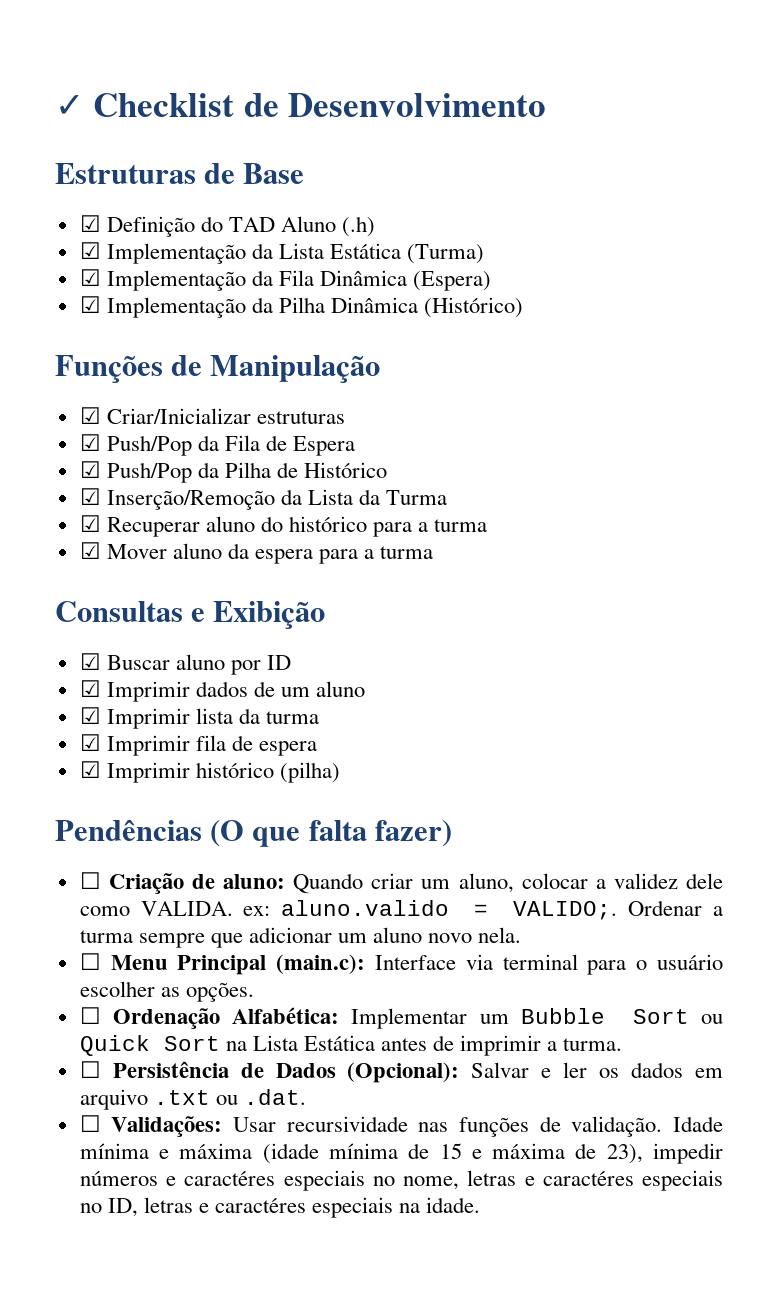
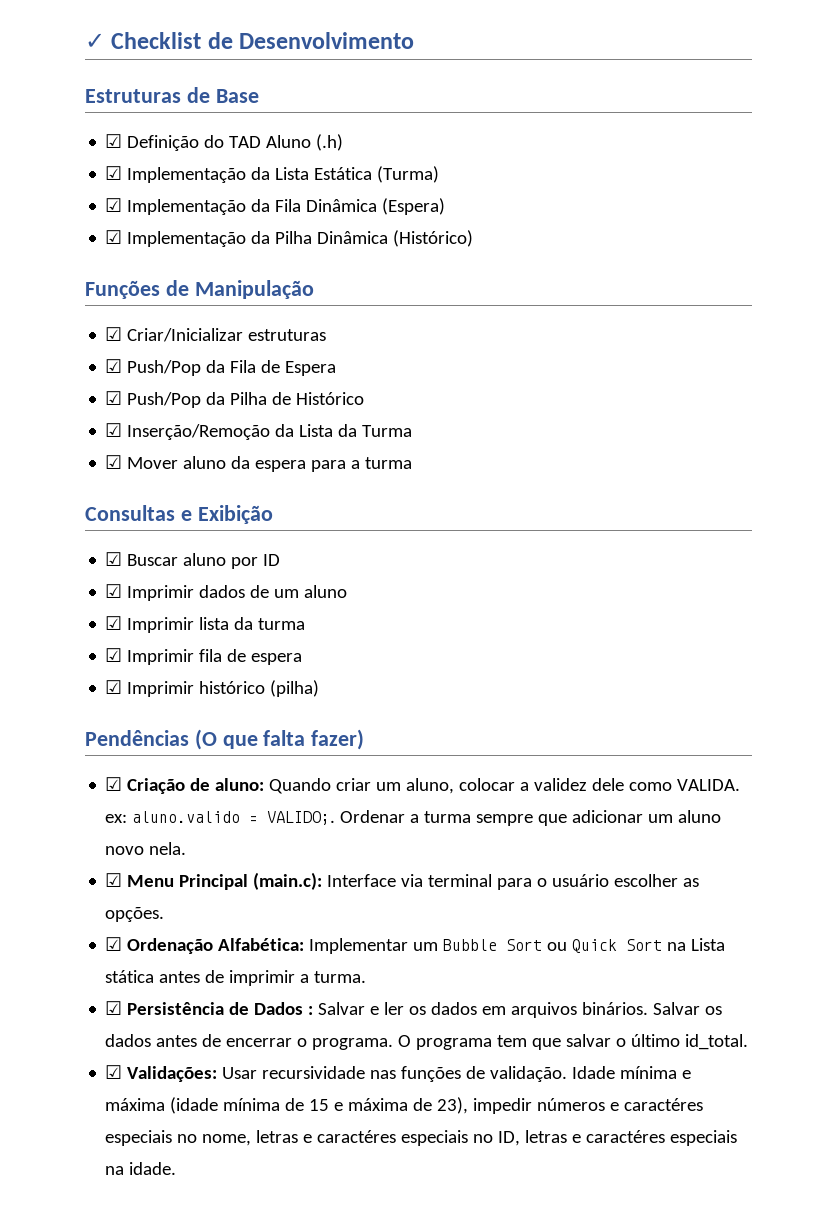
[79,515,488,537] // ☑ Recuperar aluno do histórico para a turma -> (413, 431) none
[79,872,101,889] ☐ -> [105,777,123,791] ☑
[79,953,101,970] ☐ -> [105,873,123,887] ☑
[79,1007,101,1024] ☐ -> [105,937,123,951] ☑
[303,1035,375,1051] Estática -> [105,970,155,983] stática
[79,1061,101,1078] ☐ -> [105,1001,123,1015] ☑
[347,1062,460,1083] (Opcional): -> [308,1006,314,1015] :
[79,1089,306,1110] [79,1115,101,1132] arquivo .txt ou .dat. // ☐ -> [511,1002,723,1018] [105,1034,749,1050] [105,1065,123,1079] arquivos binários. Salvar os dados antes de encerrar o programa. O programa tem que salvar o último id_total. // ☑

